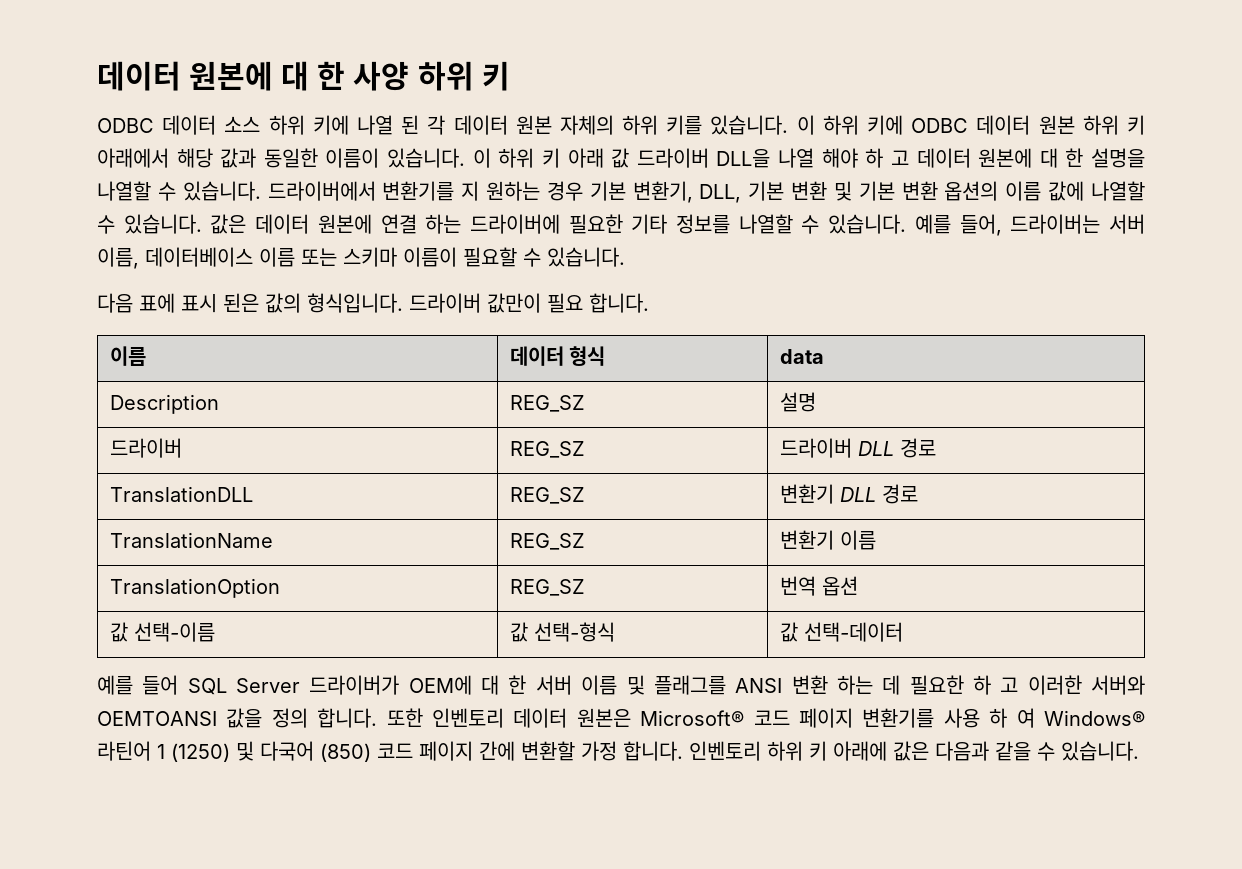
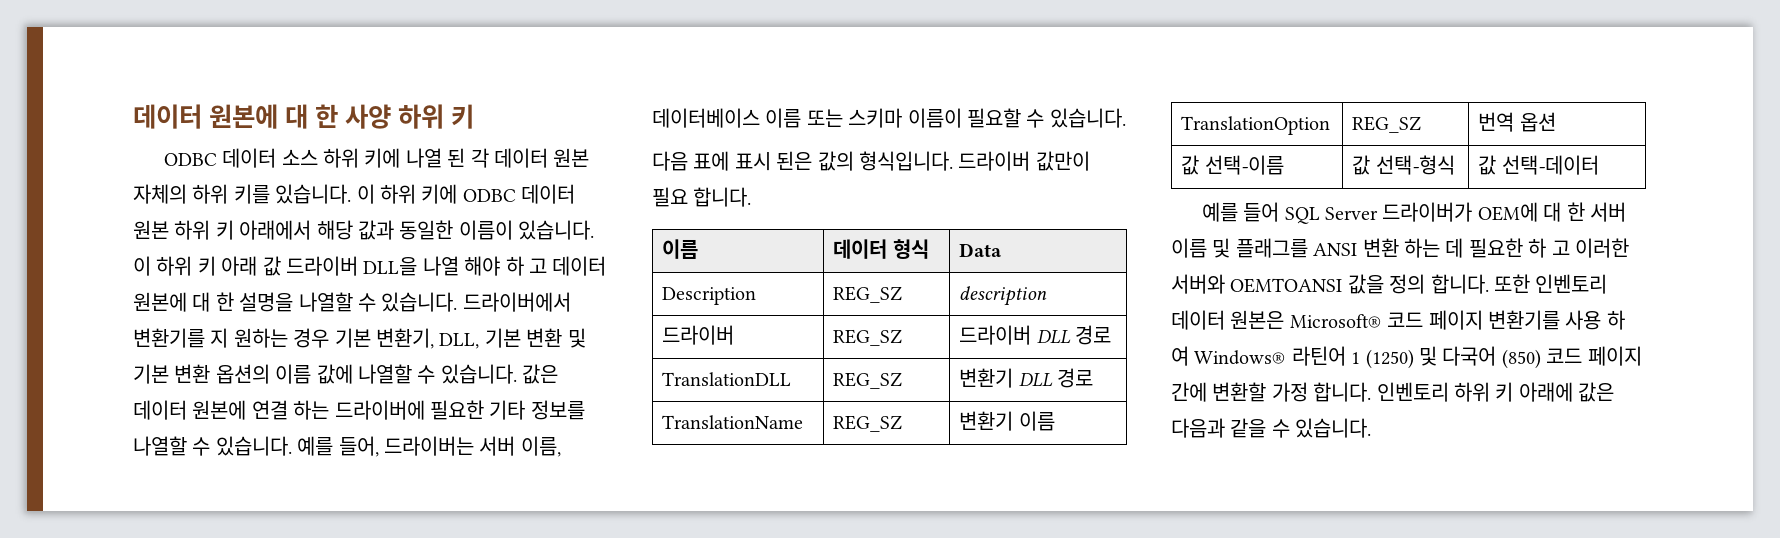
[779,349,824,364] data -> [959,243,1003,257] Data
[779,392,816,412] 설명 -> [959,286,1048,306] description

